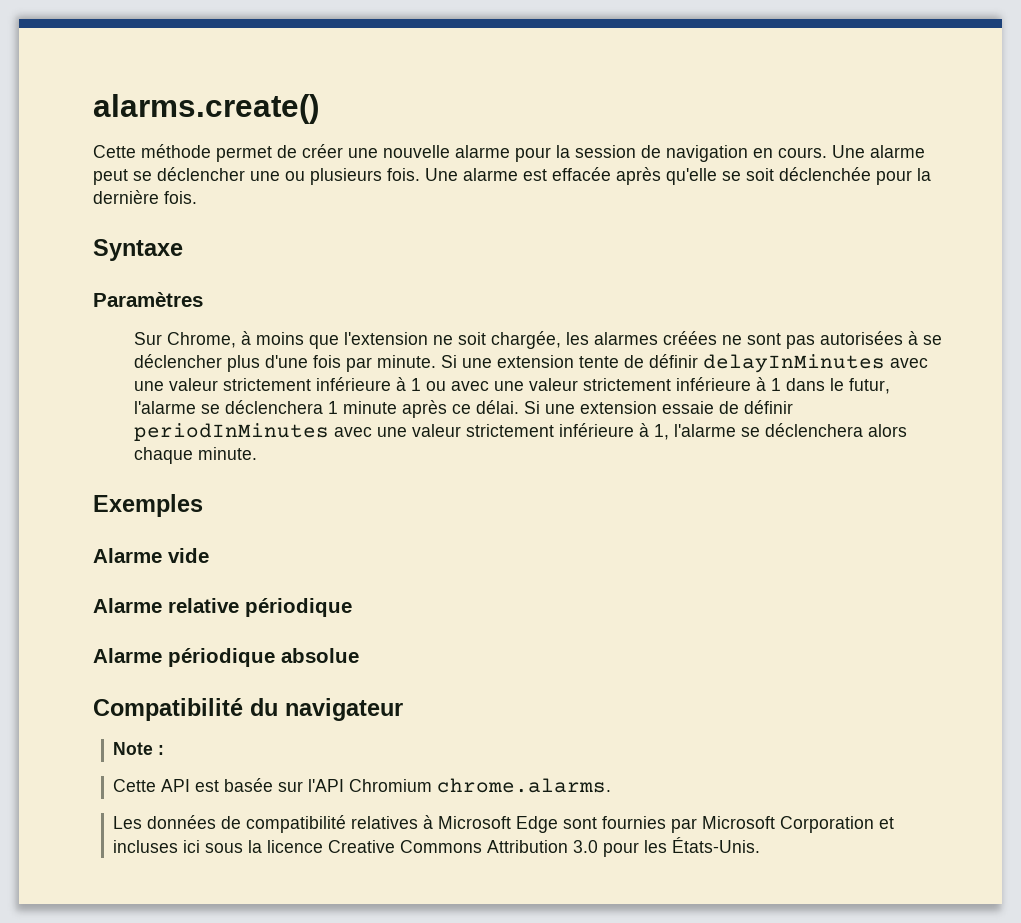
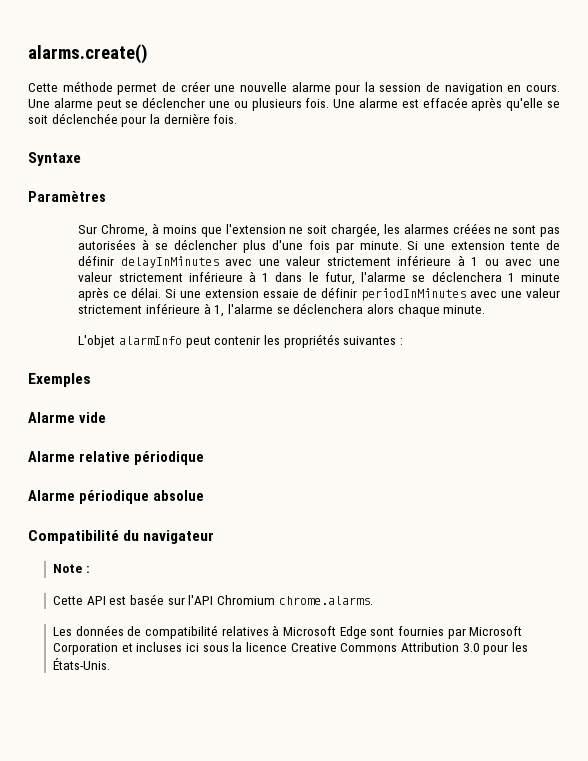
(257, 453) none -> [78,334,403,348] // L'objet alarmInfo peut contenir les propriétés suivantes :

